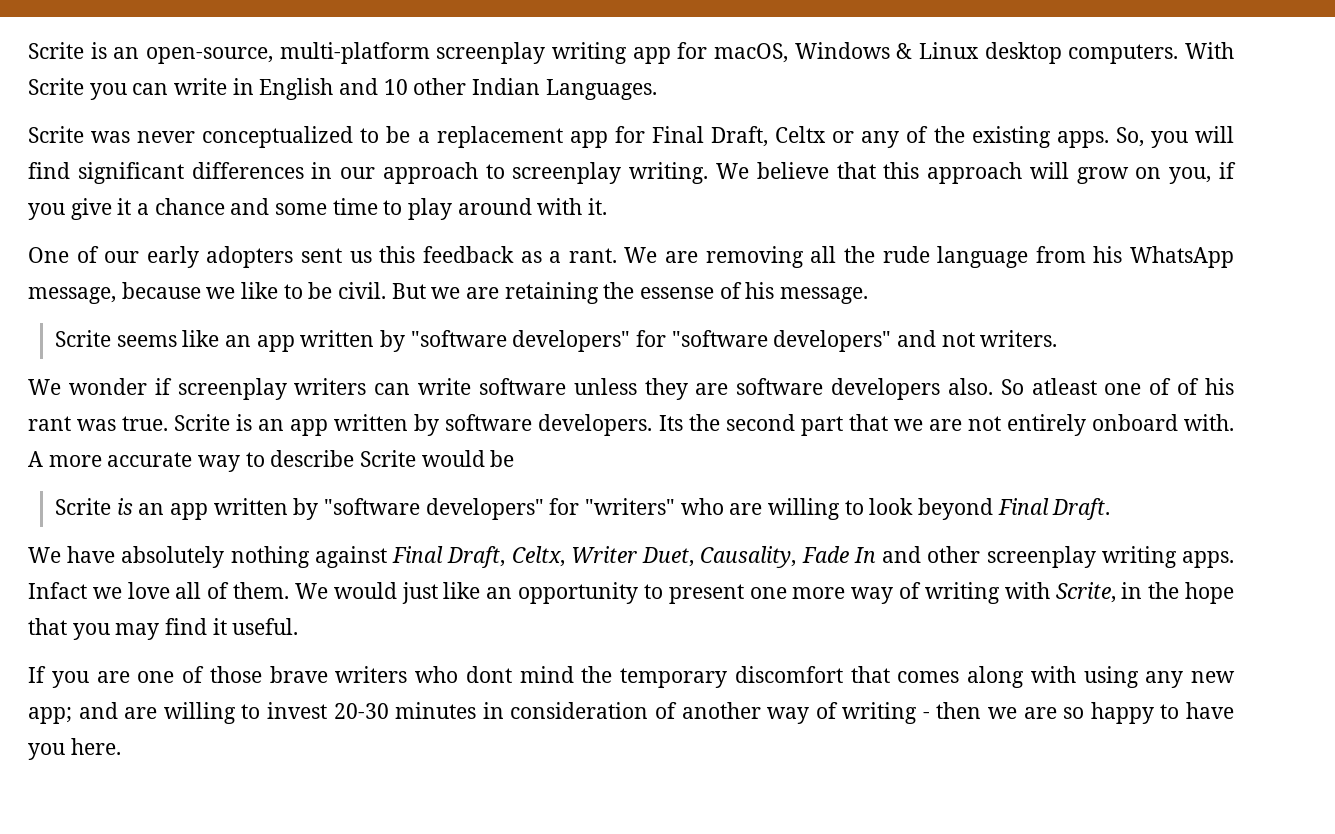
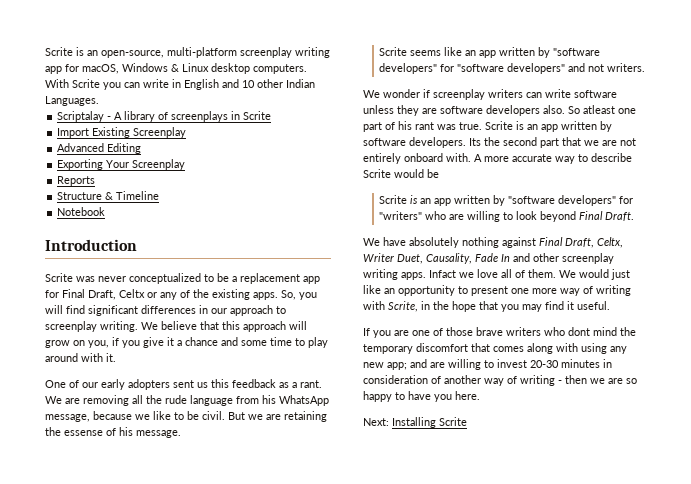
(657, 89) none -> [57,111,272,122] [57,127,187,138] [57,143,142,154] [57,159,186,170] [57,176,96,186] [57,191,160,200] [57,207,106,216] [45,239,137,251] // Scriptalay - A library of screenplays in Scrite // Import Existing Screenplay // Advanced Editing // Exporting Your Screenplay // Reports // Structure & Timeline // Notebook // Introduction
[1149,378,1172,395] of -> [363,122,382,132] part
(121, 746) none -> [363,417,467,428] // Next: Installing Scrite

